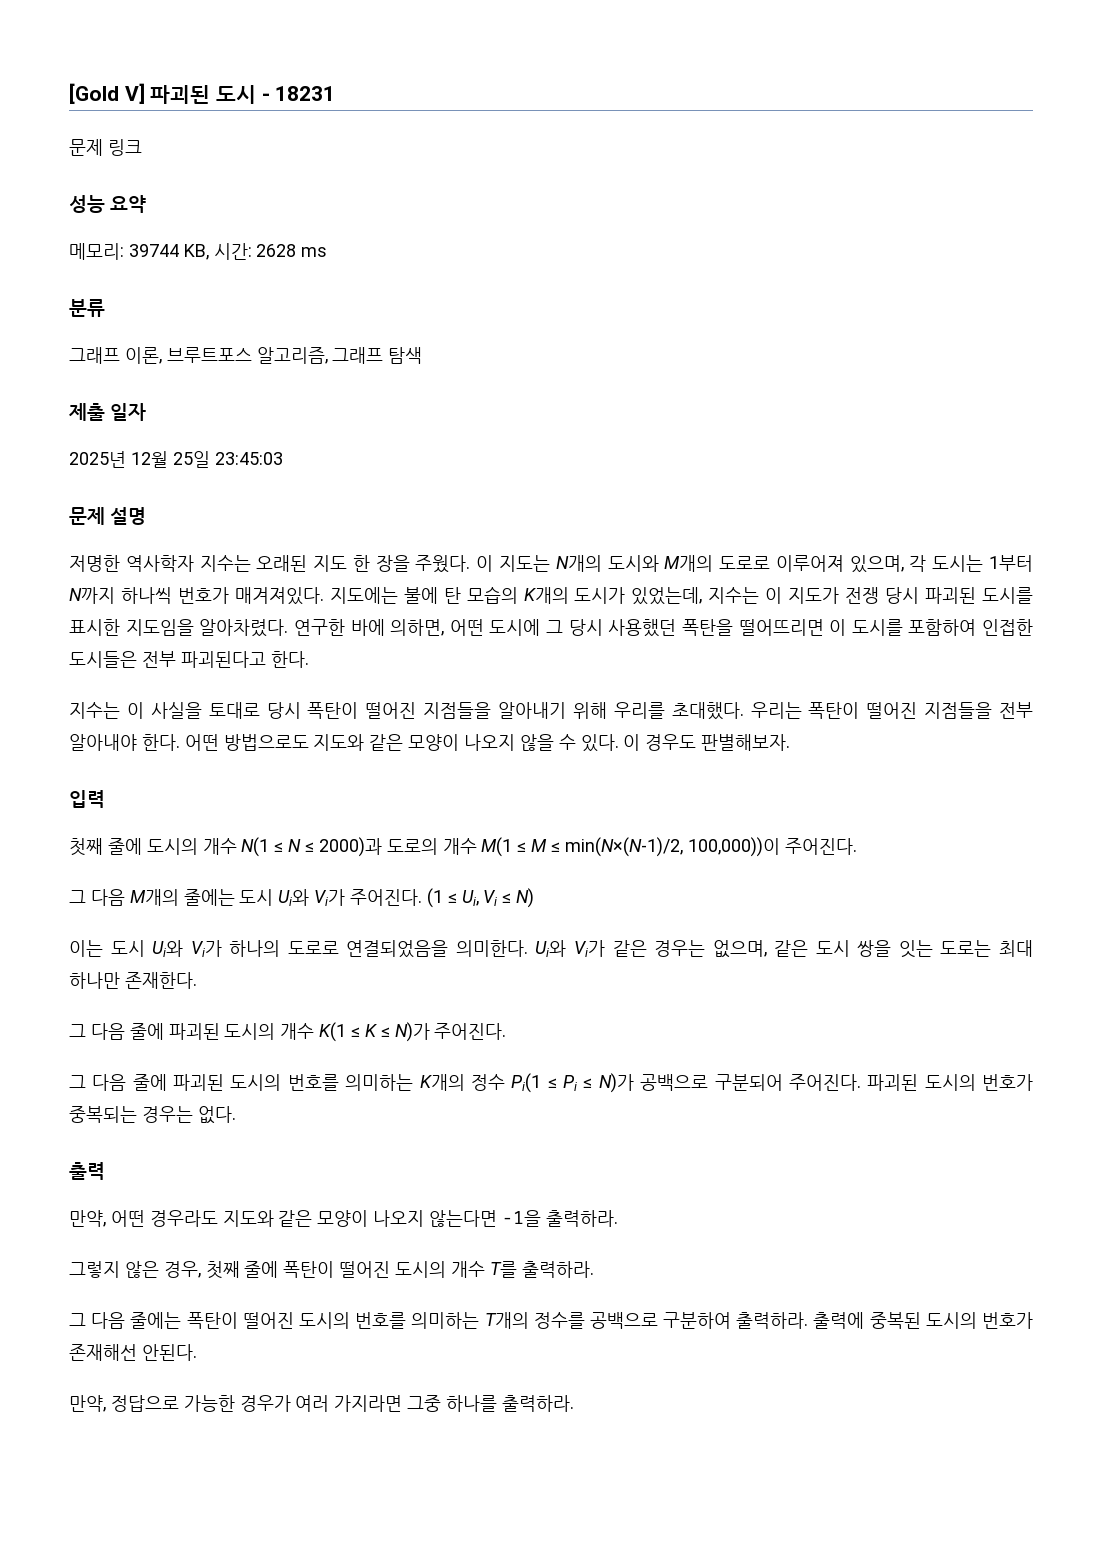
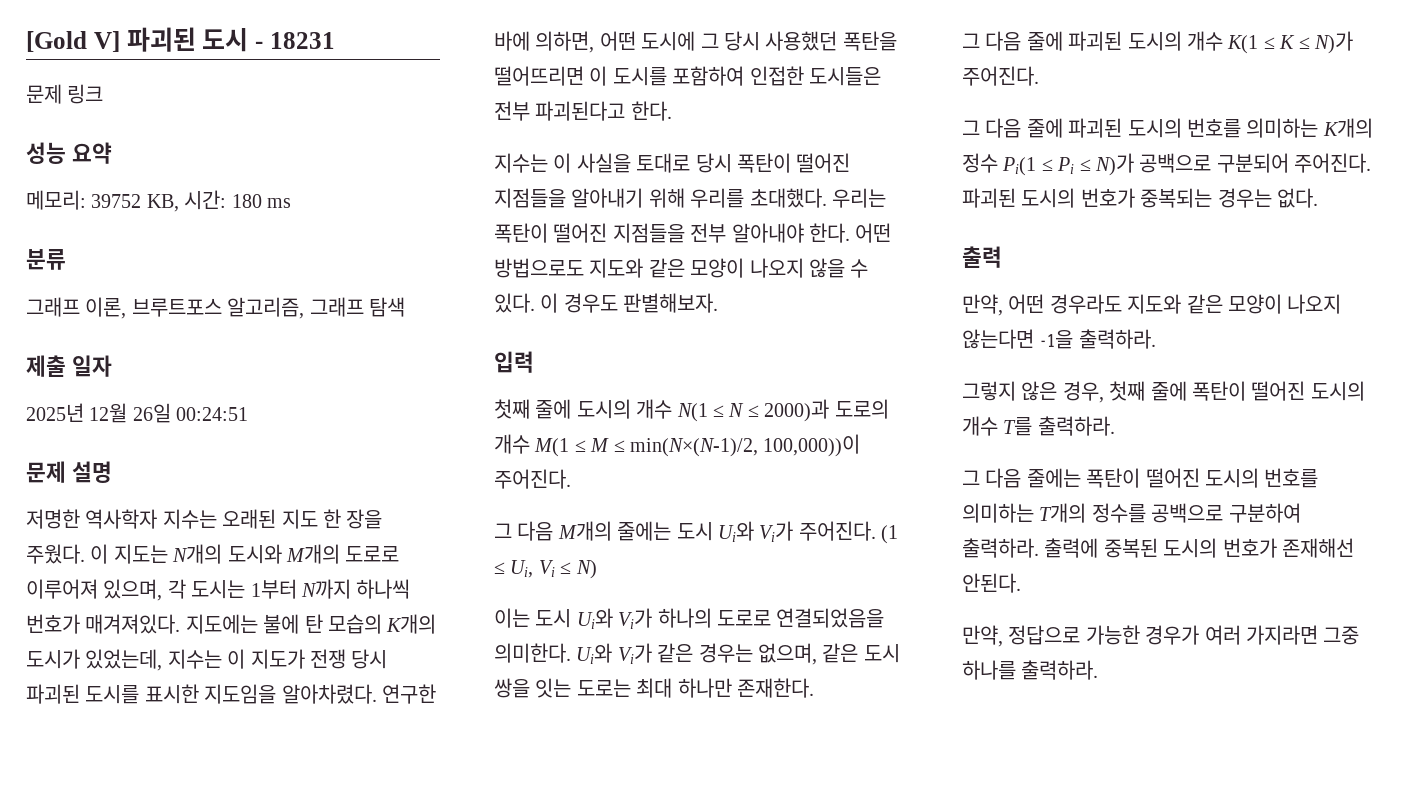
[128,244,179,257] 39744 -> [91,194,142,208] 39752
[256,244,297,257] 2628 -> [231,194,262,208] 180
[172,451,283,468] 25일 23:45:03 -> [132,403,249,423] 26일 00:24:51

